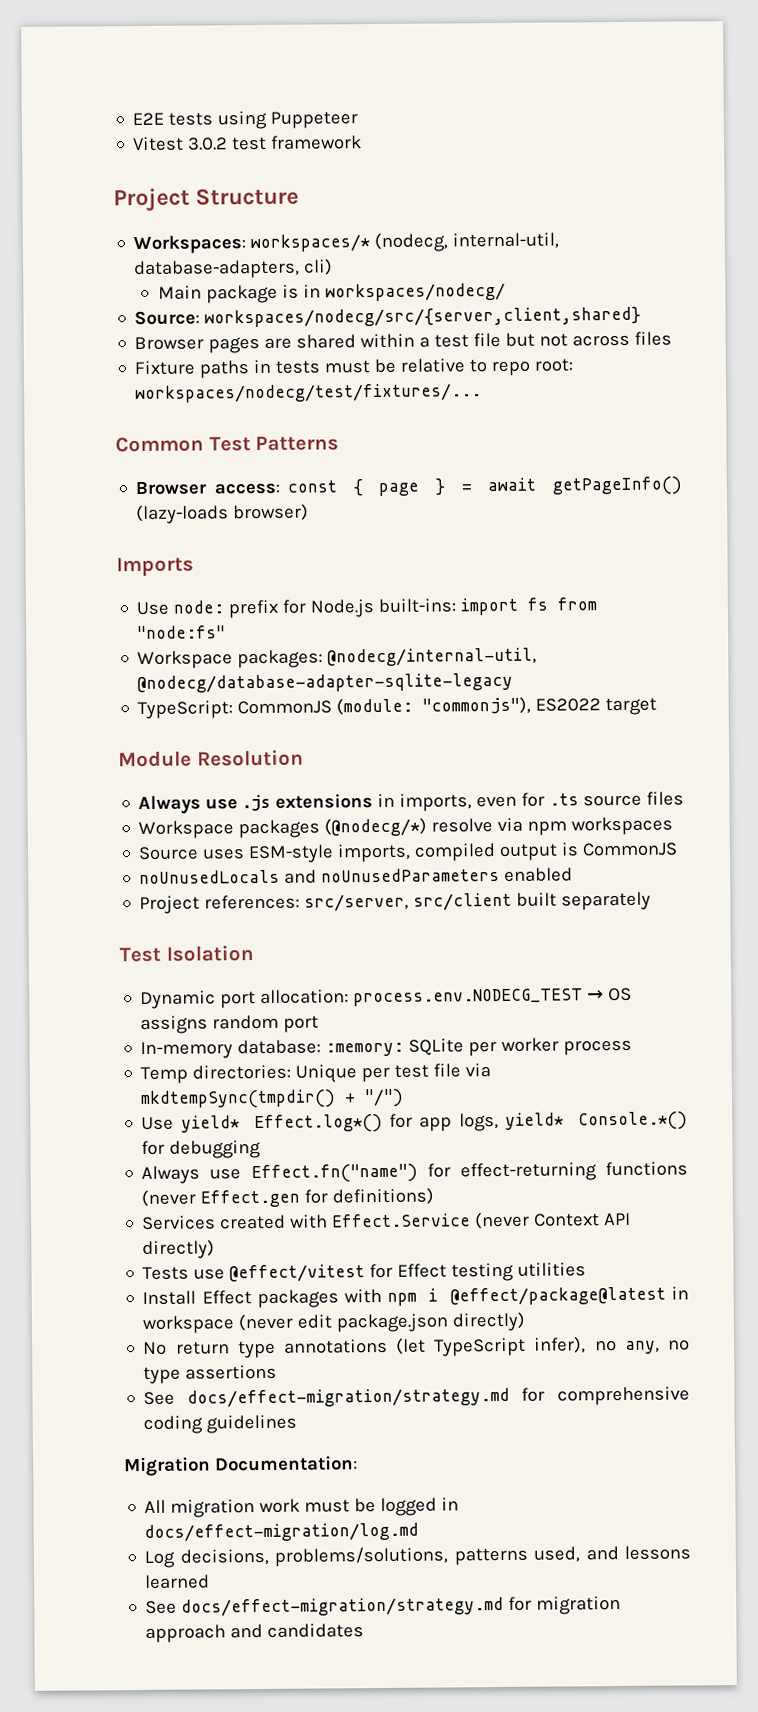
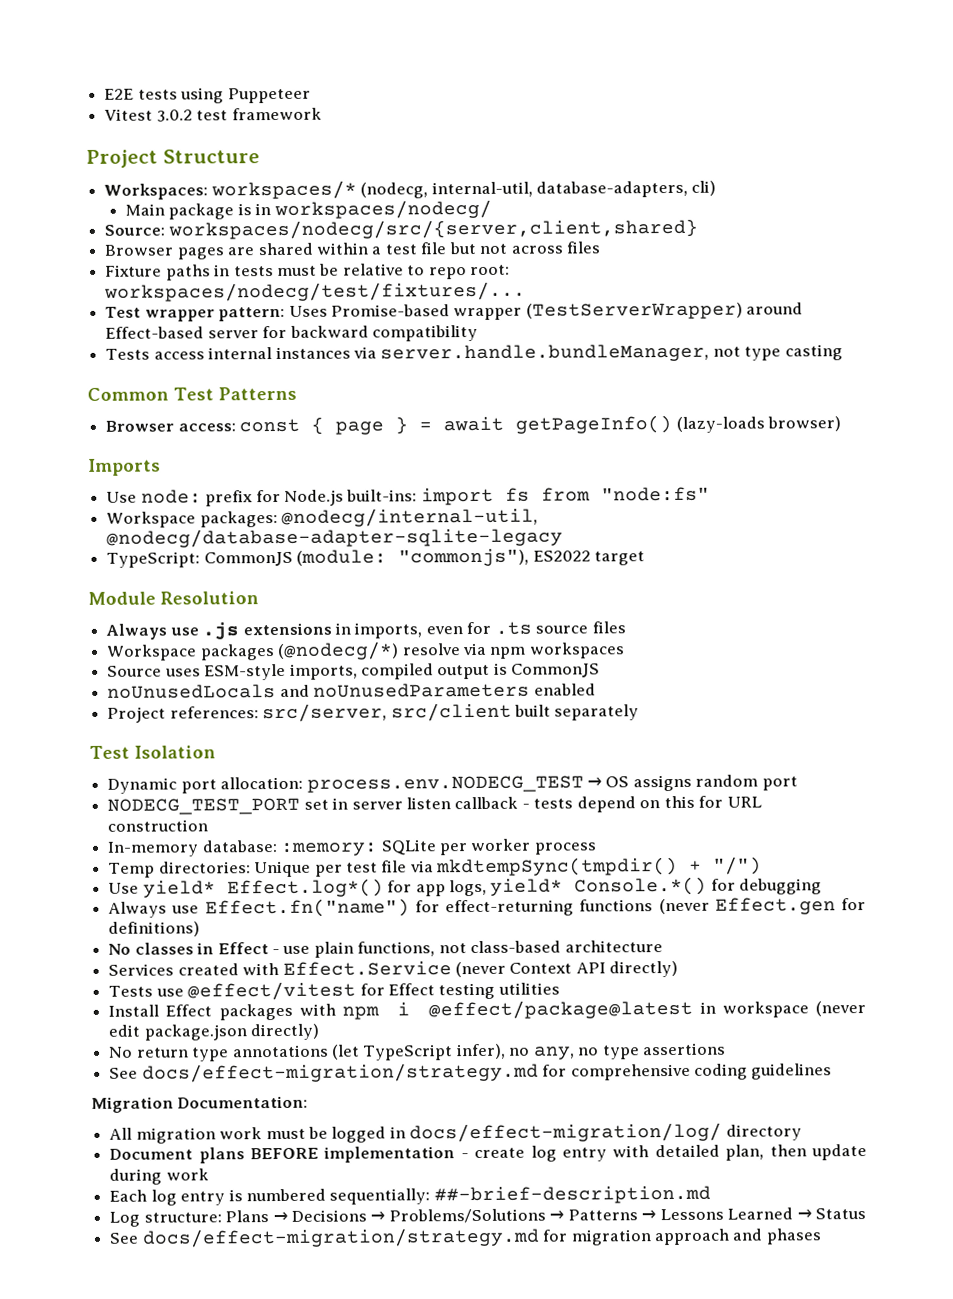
(483, 393) none -> [105,302,804,322] [105,324,478,342] [105,343,843,363] // Test wrapper pattern: Uses Promise-based wrapper (TestServerWrapper) around Effect-based server for backward compatibility // Tests access internal instances via server.handle.bundleManager, not type casting
(320, 1024) none -> [107,795,762,815] [107,819,209,832] // NODECG_TEST_PORT set in server listen callback - tests depend on this for URL construction
(435, 1196) none -> [108,940,663,958] // No classes in Effect - use plain functions, not class-based architecture
[144,1522,420,1542] [144,1545,691,1568] [145,1574,211,1589] docs/effect-migration/log.md // Log decisions, problems/solutions, patterns used, and lessons learned -> [409,1122,802,1143] [109,1144,867,1164] [109,1168,209,1185] [109,1185,711,1206] [109,1207,867,1227] docs/effect-migration/log/ directory // Document plans BEFORE implementation - create log entry with detailed plan, then update during work // Each log entry is numbered sequentially: ##-brief-description.md // Log structure: Plans → Decisions → Problems/Solutions → Patterns → Lessons Learned → Status
[267,1623,365,1638] candidates -> [765,1228,822,1245] phases

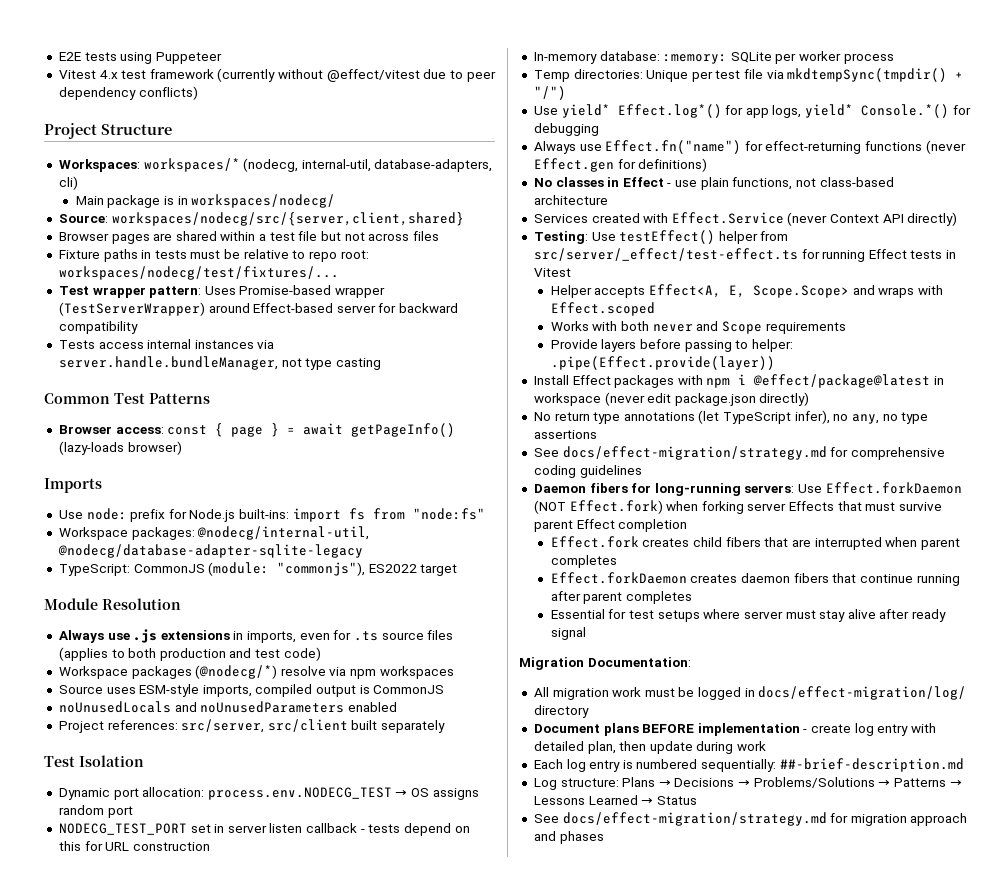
[156,109,193,122] 3.0.2 -> [99,70,118,79] 4.x
(322, 114) none -> [217,68,496,82] [58,86,198,100] (currently without @effect/vitest due to peer dependency conflicts)
(626, 627) none -> [58,647,321,661] (applies to both production and test code)
[108,981,560,1001] Tests use @effect/vitest for Effect testing utilities -> [533,230,789,244] [533,248,957,262] [533,268,571,277] [550,284,943,298] [550,302,655,316] [550,321,846,334] [550,339,793,352] [550,356,775,370] Testing: Use testEffect() helper from src/server/_effect/test-effect.ts for running Effect tests in Vitest // Helper accepts Effect<A, E, Scope.Scope> and wraps with Effect.scoped // Works with both never and Scope requirements // Provide layers before passing to helper: .pipe(Effect.provide(layer))
(833, 1071) none -> [533,482,962,496] [533,500,943,514] [533,519,688,532] [550,536,960,550] [550,555,617,568] [550,572,960,586] [550,591,692,604] [550,609,947,622] [550,627,586,640] // Daemon fibers for long-running servers: Use Effect.forkDaemon (NOT Effect.fork) when forking server Effects that must survive parent Effect completion // Effect.fork creates child fibers that are interrupted when parent completes // Effect.forkDaemon creates daemon fibers that continue running after parent completes // Essential for test setups where server must stay alive after ready signal

